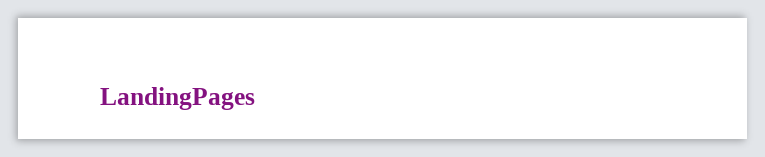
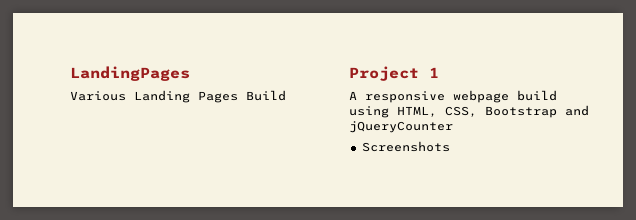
(255, 98) none -> [70,90,286,103] [349,66,439,81] [349,90,557,103] [349,105,589,118] [349,121,453,133] [361,141,450,152] // Various Landing Pages Build // Project 1 // A responsive webpage build using HTML, CSS, Bootstrap and jQueryCounter // Screenshots

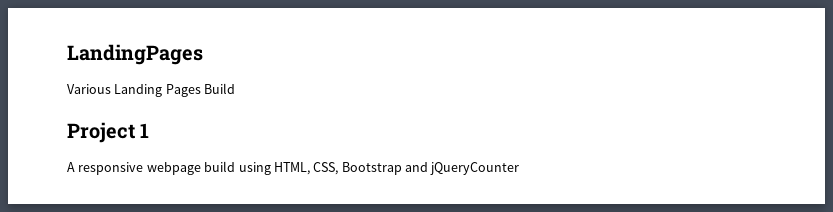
[361,141,450,152] // Screenshots -> (520, 168) none

